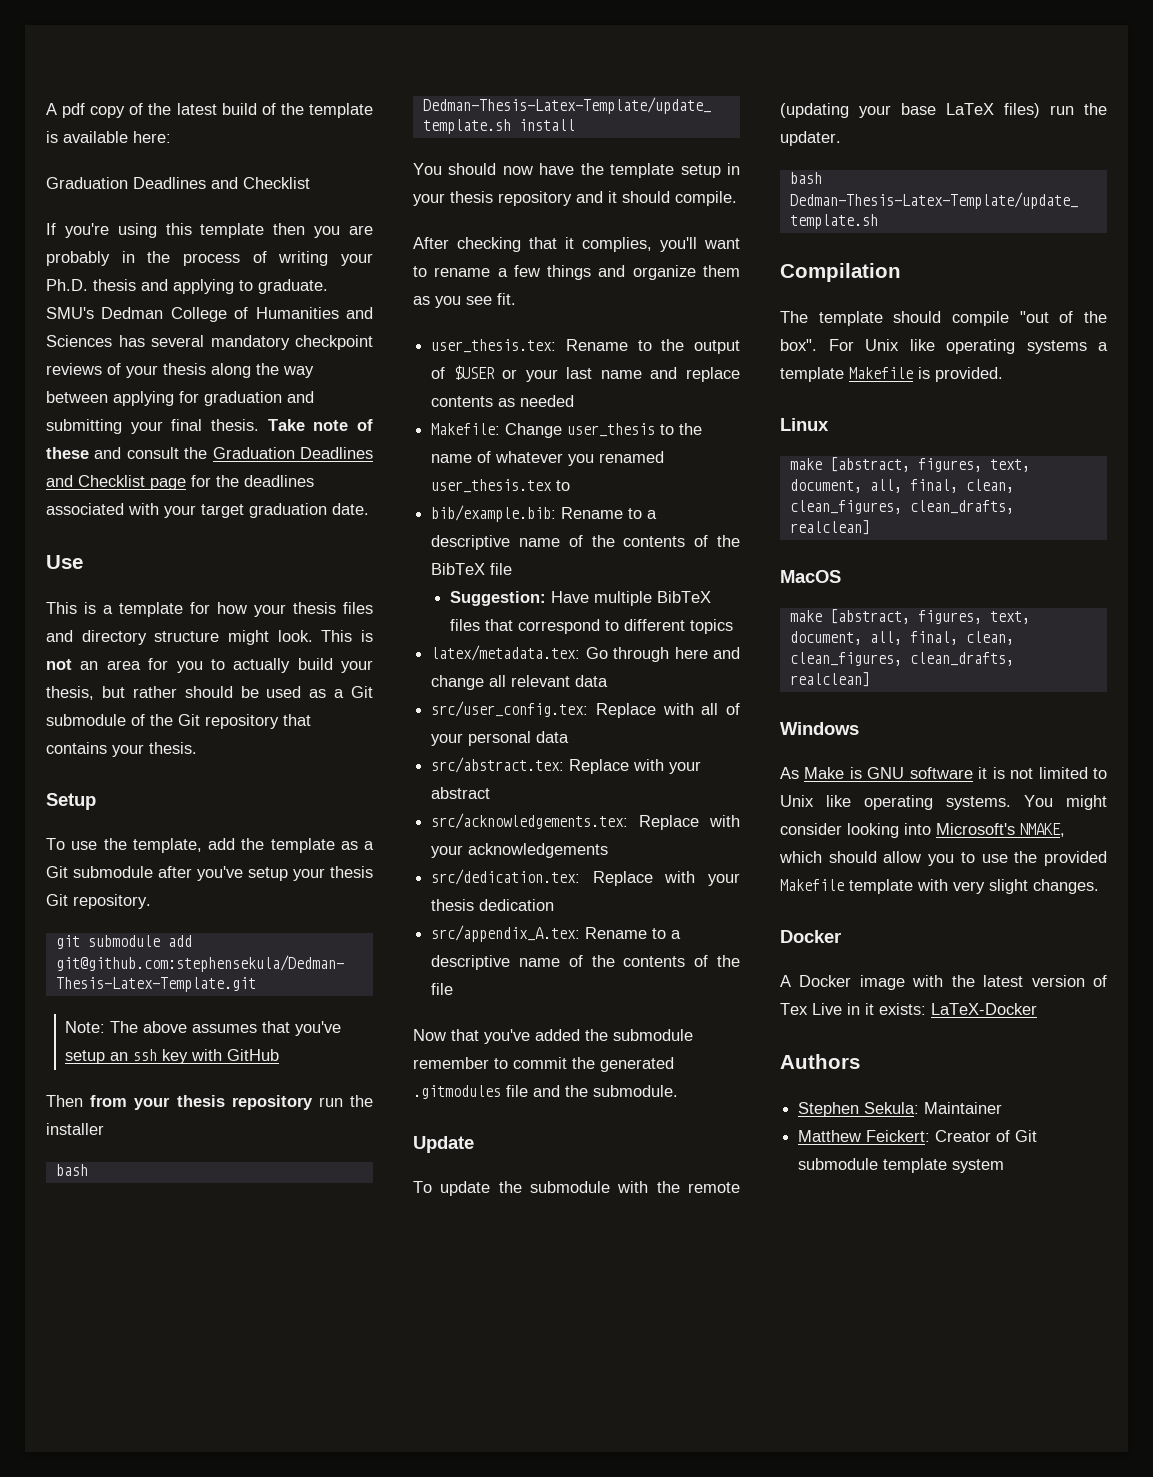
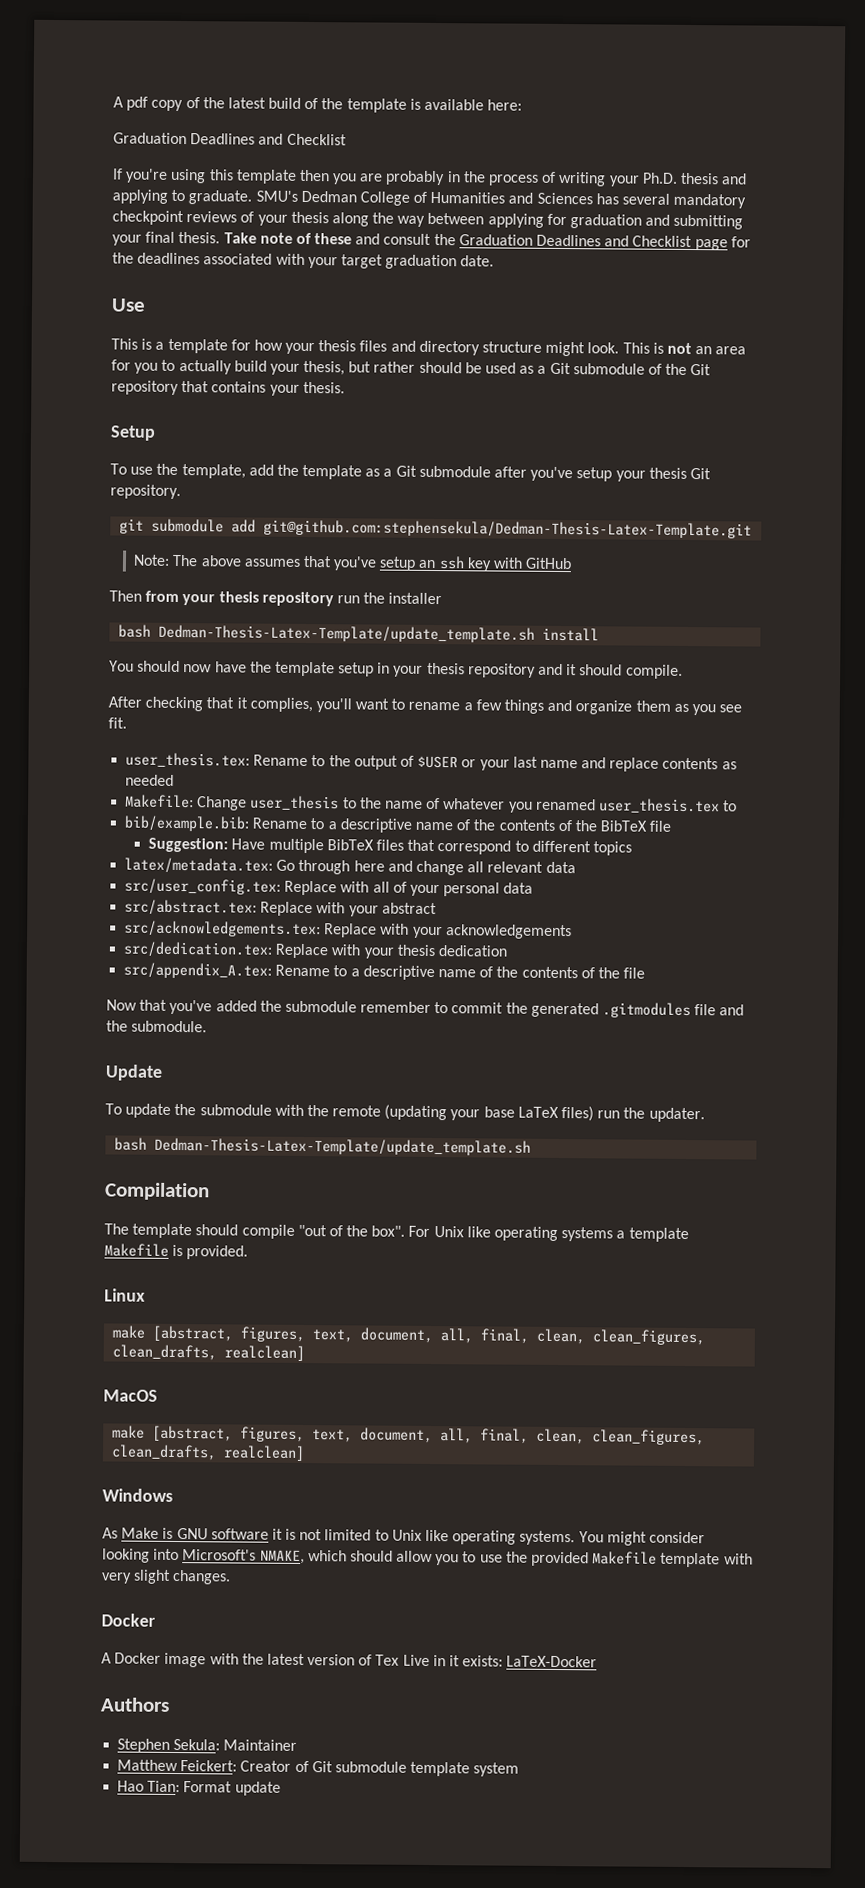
(1005, 1166) none -> [117,1780,281,1796] // Hao Tian: Format update

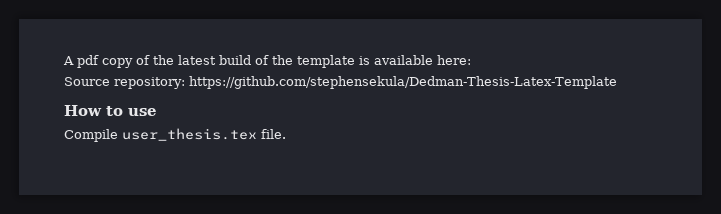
[113,132,347,146] [112,168,748,187] [112,189,747,209] [112,210,744,230] [112,231,751,251] [112,252,495,270] [111,298,146,312] [111,338,747,357] [111,359,712,376] [111,380,345,396] [110,425,156,441] [110,463,711,482] [110,484,181,500] [119,518,753,539] [133,554,573,572] [109,590,443,607] [118,624,600,643] [109,660,683,679] [108,696,743,716] [108,717,127,729] [125,752,737,772] [125,774,175,786] [125,794,738,814] [124,815,672,833] [148,837,632,856] [124,857,576,876] [124,878,534,897] [124,899,437,917] [124,920,572,940] [123,941,507,959] [123,962,646,981] [106,999,745,1019] [106,1020,208,1033] [105,1064,163,1081] [105,1103,705,1123] [114,1137,532,1156] [104,1182,210,1201] [104,1223,689,1243] [104,1243,249,1260] [104,1288,146,1302] [112,1325,706,1346] [112,1344,306,1362] [103,1389,158,1402] [112,1425,706,1446] [111,1444,306,1462] [102,1488,173,1502] [102,1527,705,1546] [102,1548,753,1568] [101,1569,232,1585] [101,1613,156,1627] [101,1652,598,1668] [100,1697,170,1712] [117,1738,298,1753] [117,1759,520,1777] [117,1780,281,1796] Graduation Deadlines and Checklist // If you're using this template then you are probably in the process of writing your Ph.D. thesis and applying to graduate. SMU's Dedman College of Humanities and Sciences has several mandatory checkpoint reviews of your thesis along the way between applying for graduation and submitting your final thesis. Take note of these and consult the Graduation Deadlines and Checklist page for the deadlines associated with your target graduation date. // Use // This is a template for how your thesis files and directory structure might look. This is not an area for you to actually build your thesis, but rather should be used as a Git submodule of the Git repository that contains your thesis. // Setup // To use the template, add the template as a Git submodule after you've setup your thesis Git repository. // git submodule add git@github.com:stephensekula/Dedman-Thesis-Latex-Template.git // Note: The above assumes that you've setup an ssh key with GitHub // Then from your thesis repository run the installer // bash Dedman-Thesis-Latex-Template/update_template.sh install // You should now have the template setup in your thesis repository and it should compile. // After checking that it complies, you'll want to rename a few things and organize them as you see fit. // user_thesis.tex: Rename to the output of $USER or your last name and replace contents as needed // Makefile: Change user_thesis to the name of whatever you renamed user_thesis.tex to // bib/example.bib: Rename to a descriptive name of the contents of the BibTeX file // Suggestion: Have multiple BibTeX files that correspond to different topics // latex/metadata.tex: Go through here and change all relevant data // src/user_config.tex: Replace with all of your personal data // src/abstract.tex: Replace with your abstract // src/acknowledgements.tex: Replace with your acknowledgements // src/dedication.tex: Replace with your thesis dedication // src/appendix_A.tex: Rename to a descriptive name of the contents of the file // Now that you've added the submodule remember to commit the generated .gitmodules file and the submodule. // Update // To update the submodule with the remote (updating your base LaTeX files) run the updater. // bash Dedman-Thesis-Latex-Template/update_template.sh // Compilation // The template should compile "out of the box". For Unix like operating systems a template Makefile is provided. // Linux // make [abstract, figures, text, document, all, final, clean, clean_figures, clean_drafts, realclean] // MacOS // make [abstract, figures, text, document, all, final, clean, clean_figures, clean_drafts, realclean] // Windows // As Make is GNU software it is not limited to Unix like operating systems. You might consider looking into Microsoft's NMAKE, which should allow you to use the provided Makefile template with very slight changes. // Docker // A Docker image with the latest version of Tex Live in it exists: LaTeX-Docker // Authors // Stephen Sekula: Maintainer // Matthew Feickert: Creator of Git submodule template system // Hao Tian: Format update -> [64,76,617,89] [64,105,157,116] [64,128,286,142] Source repository: https://github.com/stephensekula/Dedman-Thesis-Latex-Template // How to use // Compile user_thesis.tex file.

